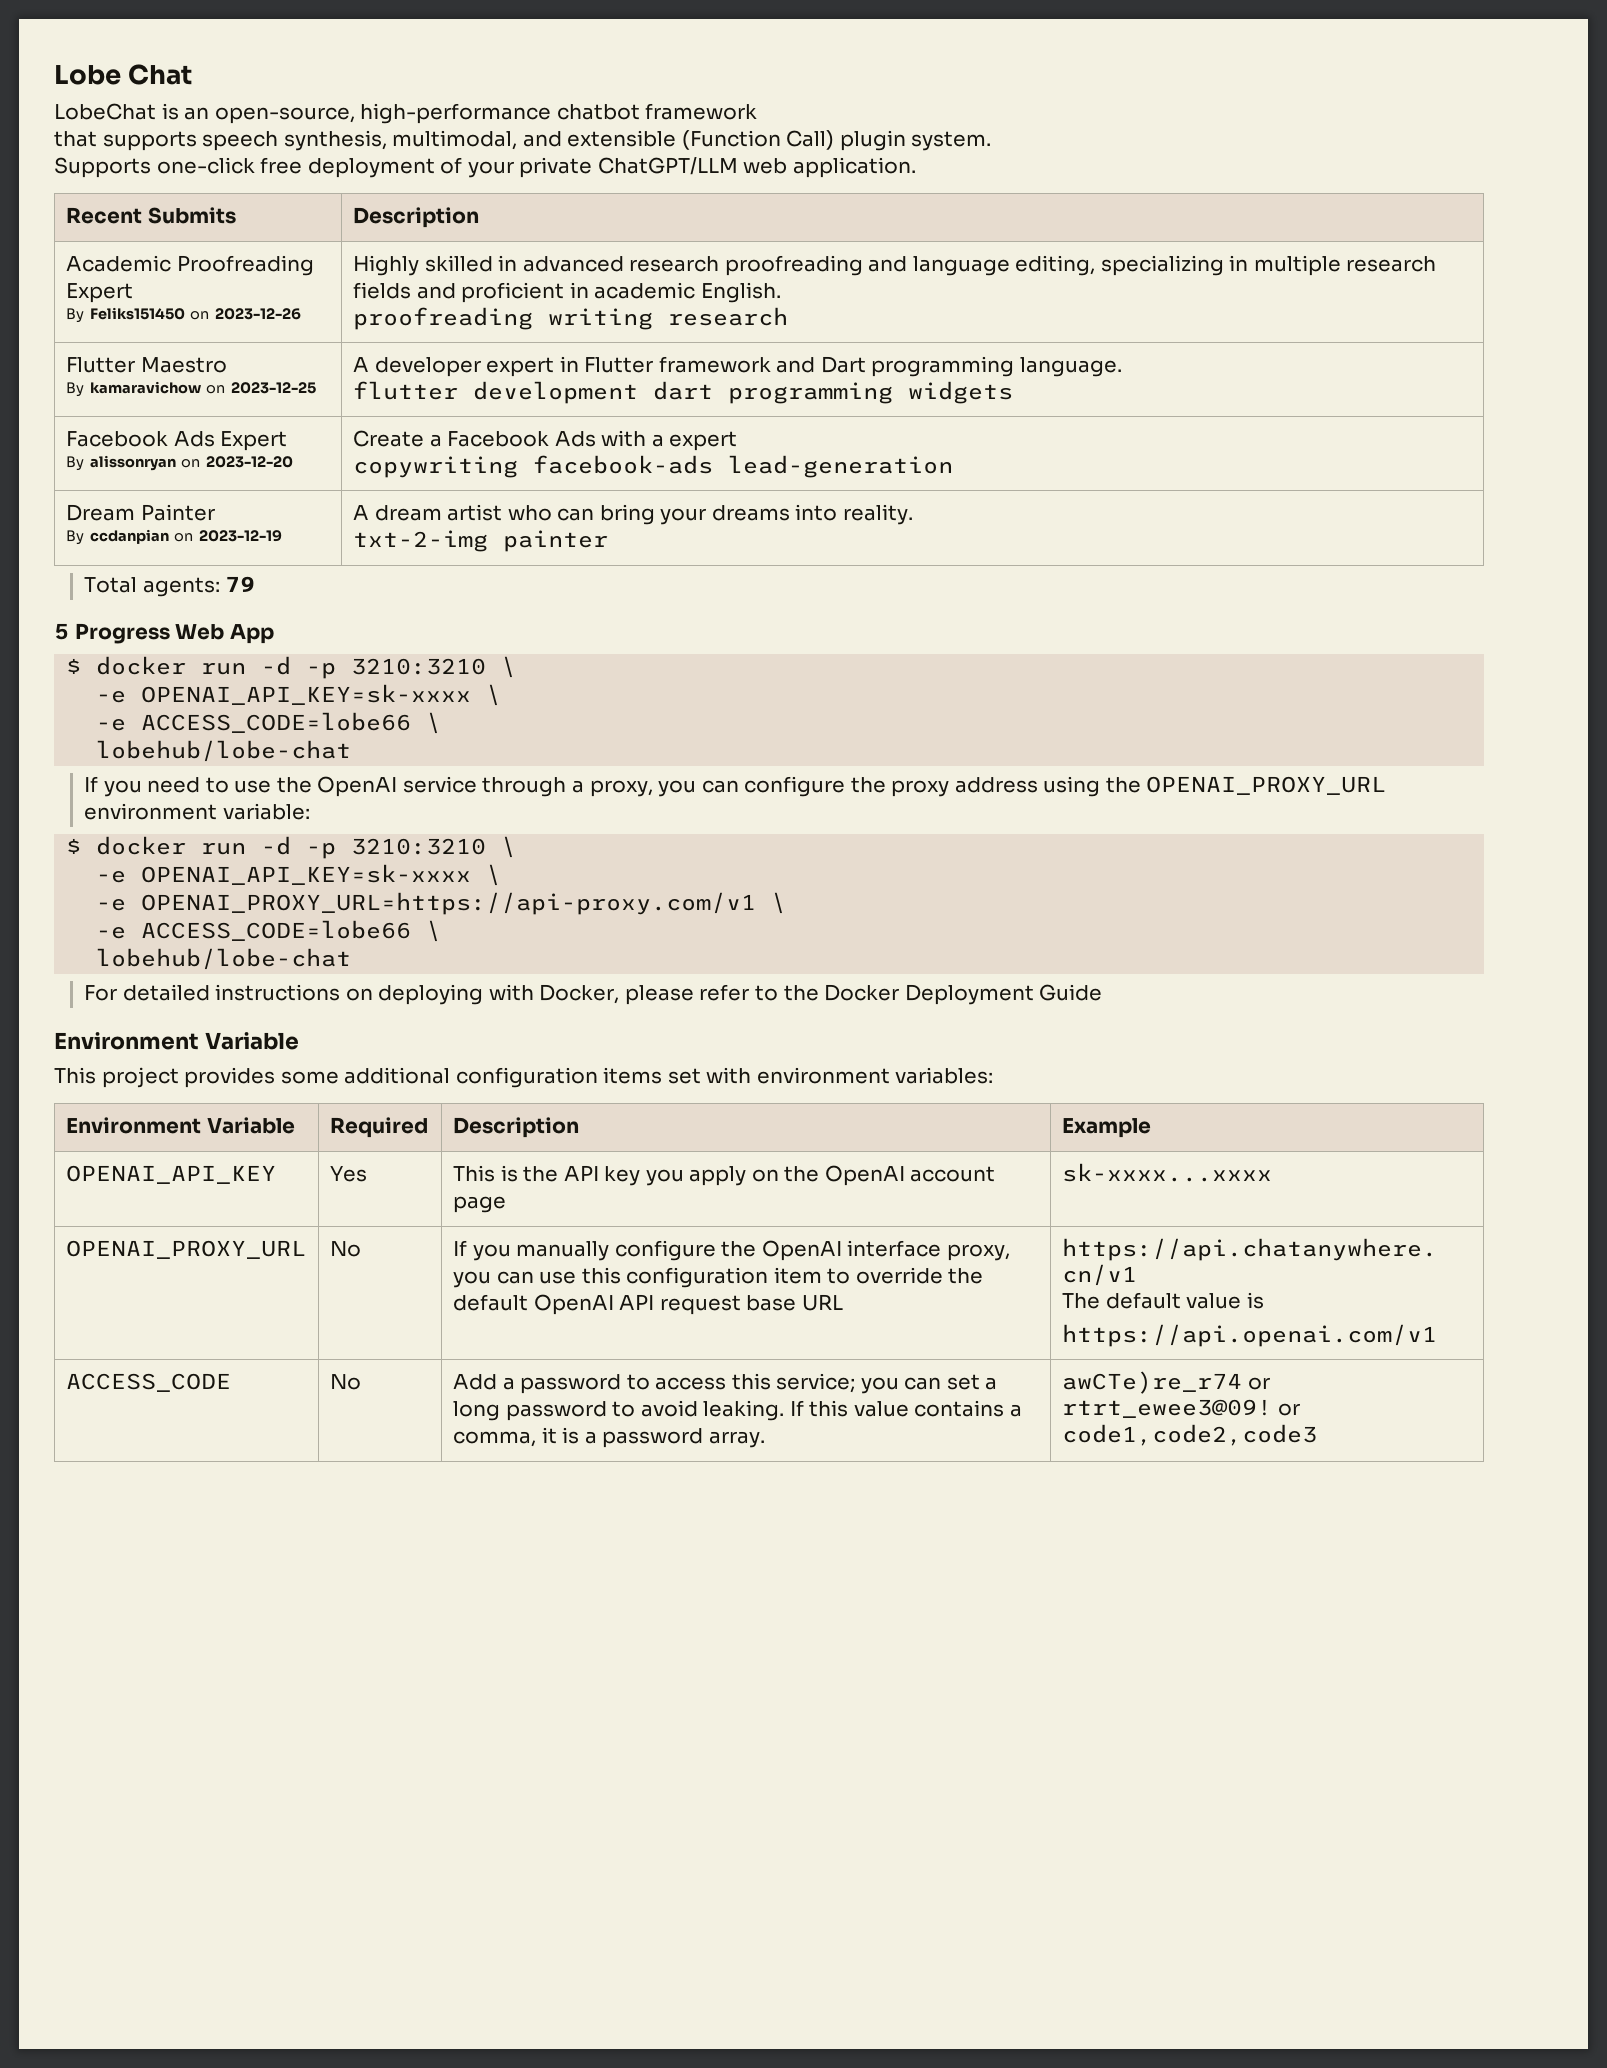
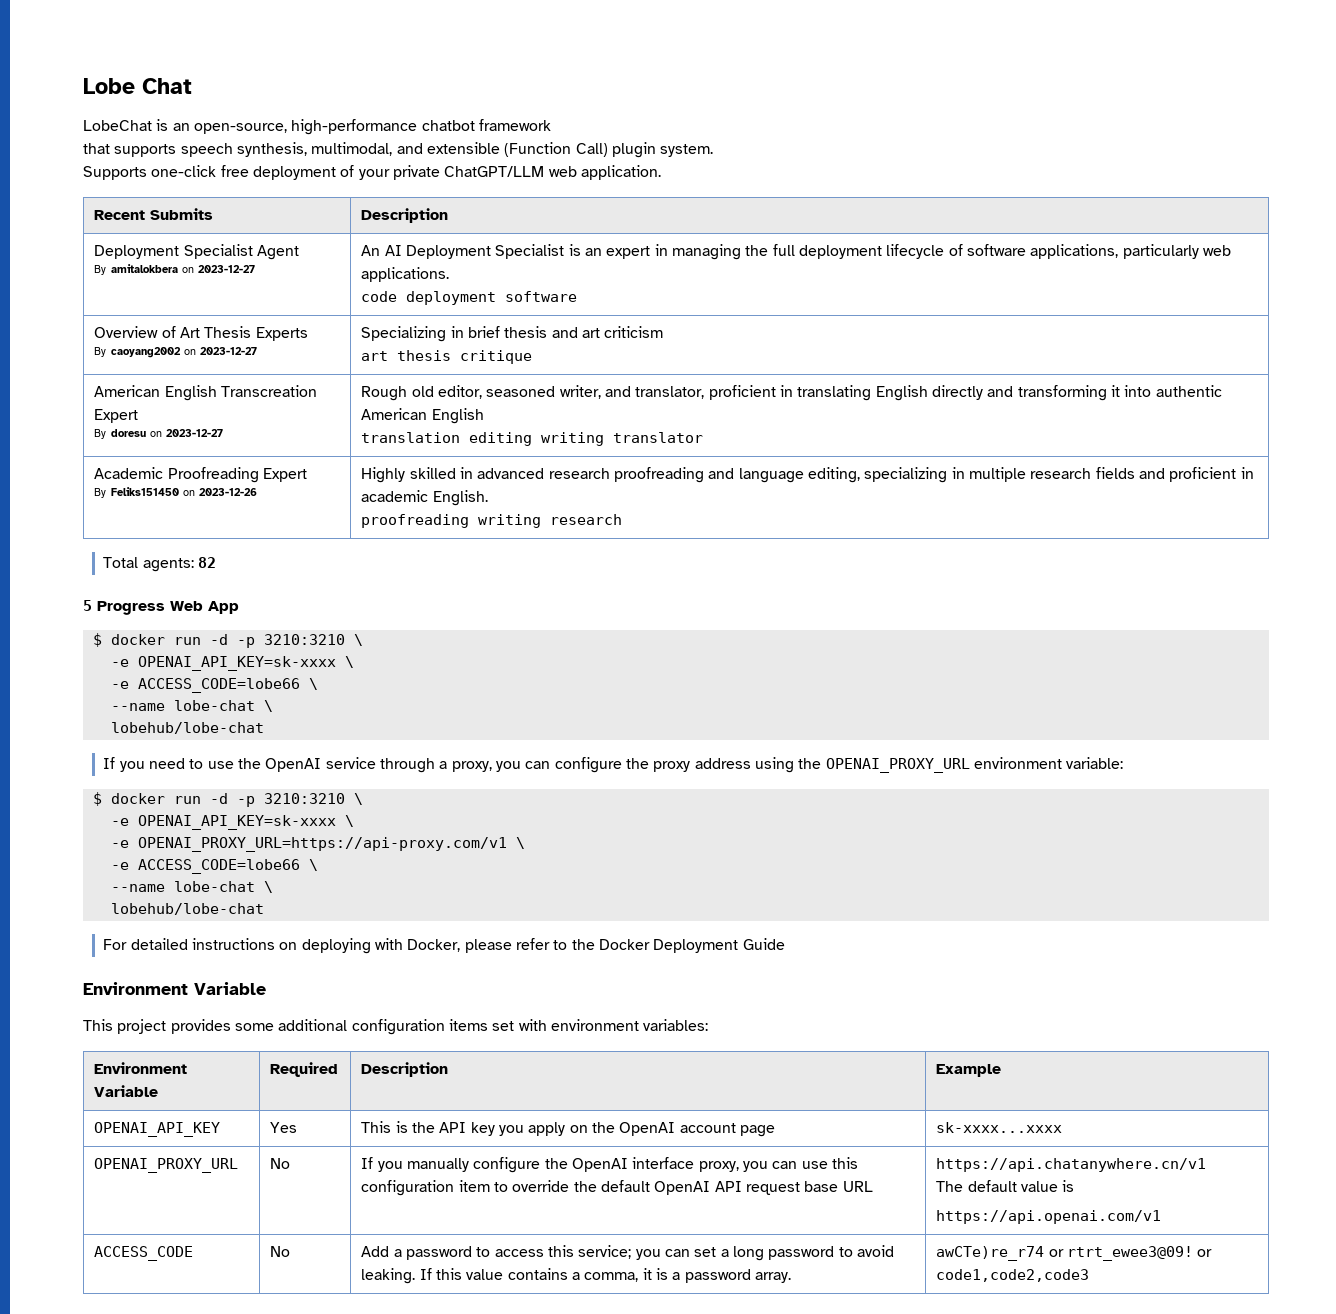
(479, 217) none -> [94,244,300,260] [94,264,256,275] [361,244,1231,260] [361,267,450,282] [361,291,578,305] [94,326,308,341] [94,347,258,358] [361,326,664,342] [361,350,533,364] [94,385,318,401] [94,409,139,423] [94,429,224,439] [361,385,1222,401] [361,408,484,424] [361,432,704,446] // Deployment Specialist Agent // By amitalokbera on 2023-12-27 | An AI Deployment Specialist is an expert in managing the full deployment lifecycle of software applications, particularly web applications. // code deployment software // Overview of Art Thesis Experts // By caoyang2002 on 2023-12-27 | Specializing in brief thesis and art criticism // art thesis critique // American English Transcreation Expert // By doresu on 2023-12-27 | Rough old editor, seasoned writer, and translator, proficient in translating English directly and transforming it into authentic American English // translation editing writing translator
[65,357,227,373] [65,381,316,397] [352,356,1122,377] [352,381,1013,404] [65,431,288,451] [65,455,293,471] [352,430,738,451] [352,455,953,478] [65,504,215,521] [65,529,282,545] [352,504,913,525] [352,530,608,552] // Flutter Maestro // By kamaravichow on 2023-12-25 | A developer expert in Flutter framework and Dart programming language. // flutter development dart programming widgets // Facebook Ads Expert // By alissonryan on 2023-12-20 | Create a Facebook Ads with a expert // copywriting facebook-ads lead-generation // Dream Painter // By ccdanpian on 2023-12-19 | A dream artist who can bring your dreams into reality. // txt-2-img painter -> (623, 519) none
[225,576,256,592] 79 -> [198,557,217,568] 82
(442, 723) none -> [110,700,273,712] // --name lobe-chat \
(442, 931) none -> [110,881,273,893] // --name lobe-chat \

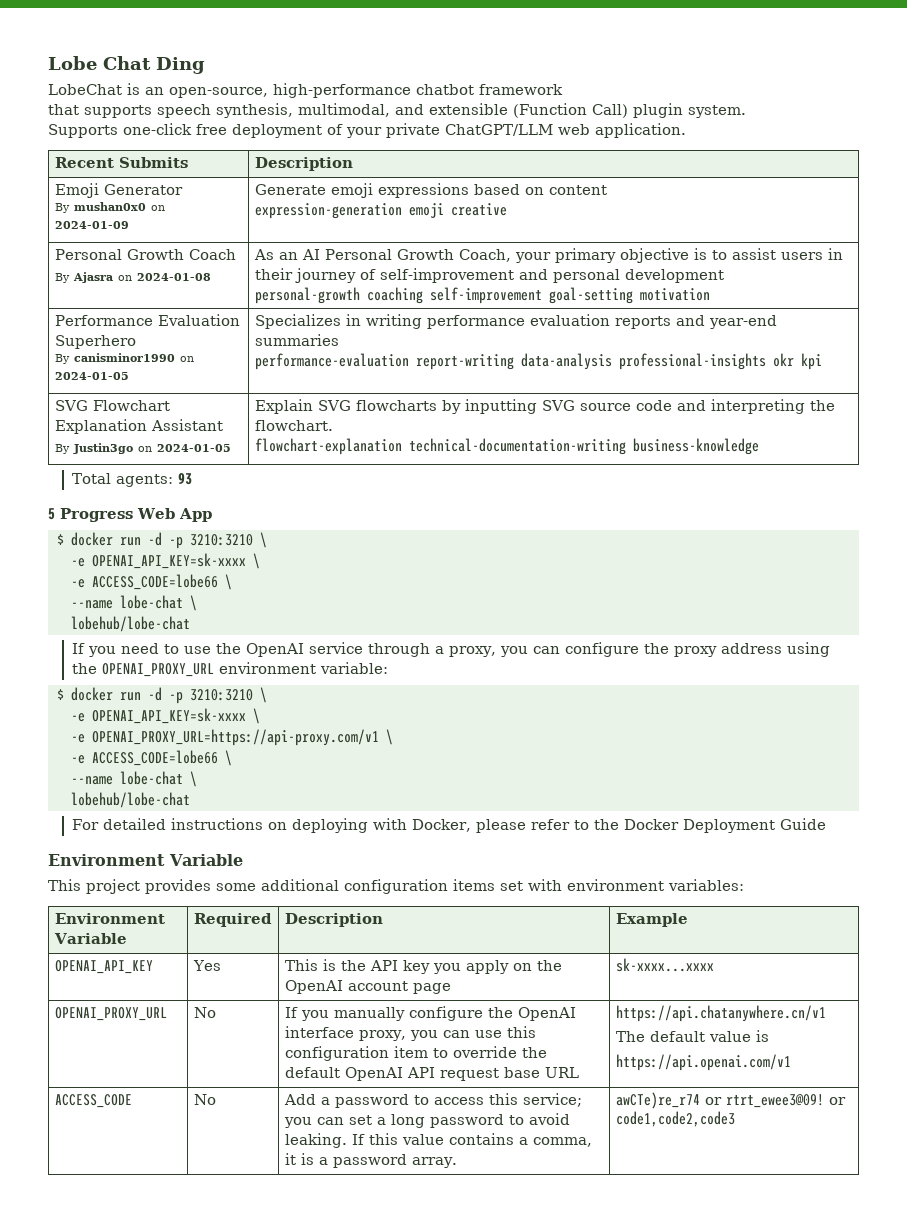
(192, 86) none -> [156,57,205,74] Ding
[94,244,300,260] [94,264,256,275] [361,244,1231,260] [361,267,450,282] [361,291,578,305] [94,326,308,341] [94,347,258,358] [361,326,664,342] [361,350,533,364] [94,385,318,401] [94,409,139,423] [94,429,224,439] [361,385,1222,401] [361,408,484,424] [361,432,704,446] [94,467,308,483] [94,487,258,498] [361,467,1254,483] [361,490,488,506] [361,514,623,528] Deployment Specialist Agent // By amitalokbera on 2023-12-27 | An AI Deployment Specialist is an expert in managing the full deployment lifecycle of software applications, particularly web applications. // code deployment software // Overview of Art Thesis Experts // By caoyang2002 on 2023-12-27 | Specializing in brief thesis and art criticism // art thesis critique // American English Transcreation Expert // By doresu on 2023-12-27 | Rough old editor, seasoned writer, and translator, proficient in translating English directly and transforming it into authentic American English // translation editing writing translator // Academic Proofreading Expert // By Feliks151450 on 2023-12-26 | Highly skilled in advanced research proofreading and language editing, specializing in multiple research fields and proficient in academic English. // proofreading writing research -> [54,183,183,198] [54,202,165,213] [54,221,129,229] [254,183,607,198] [254,203,507,219] [54,249,236,260] [54,272,211,283] [253,248,843,263] [254,268,724,283] [254,287,710,304] [54,314,240,326] [54,335,136,349] [54,353,194,364] [54,372,129,380] [254,314,777,329] [254,334,339,346] [254,353,822,370] [54,400,170,411] [54,419,223,434] [54,443,231,454] [254,399,835,414] [254,420,333,431] [254,438,759,455] Emoji Generator // By mushan0x0 on 2024-01-09 | Generate emoji expressions based on content // expression-generation emoji creative // Personal Growth Coach // By Ajasra on 2024-01-08 | As an AI Personal Growth Coach, your primary objective is to assist users in their journey of self-improvement and personal development // personal-growth coaching self-improvement goal-setting motivation // Performance Evaluation Superhero // By canisminor1990 on 2024-01-05 | Specializes in writing performance evaluation reports and year-end summaries // performance-evaluation report-writing data-analysis professional-insights okr kpi // SVG Flowchart Explanation Assistant // By Justin3go on 2024-01-05 | Explain SVG flowcharts by inputting SVG source code and interpreting the flowchart. // flowchart-explanation technical-documentation-writing business-knowledge
[198,557,217,568] 82 -> [178,473,193,485] 93

